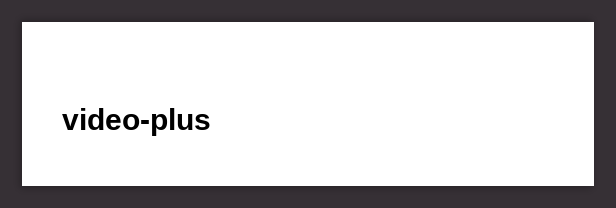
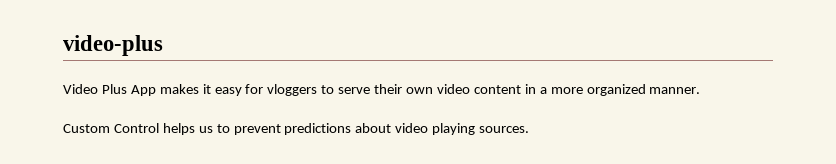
(211, 122) none -> [63,84,701,96] [63,123,530,135] // Video Plus App makes it easy for vloggers to serve their own video content in a more organized manner. // Custom Control helps us to prevent predictions about video playing sources.

